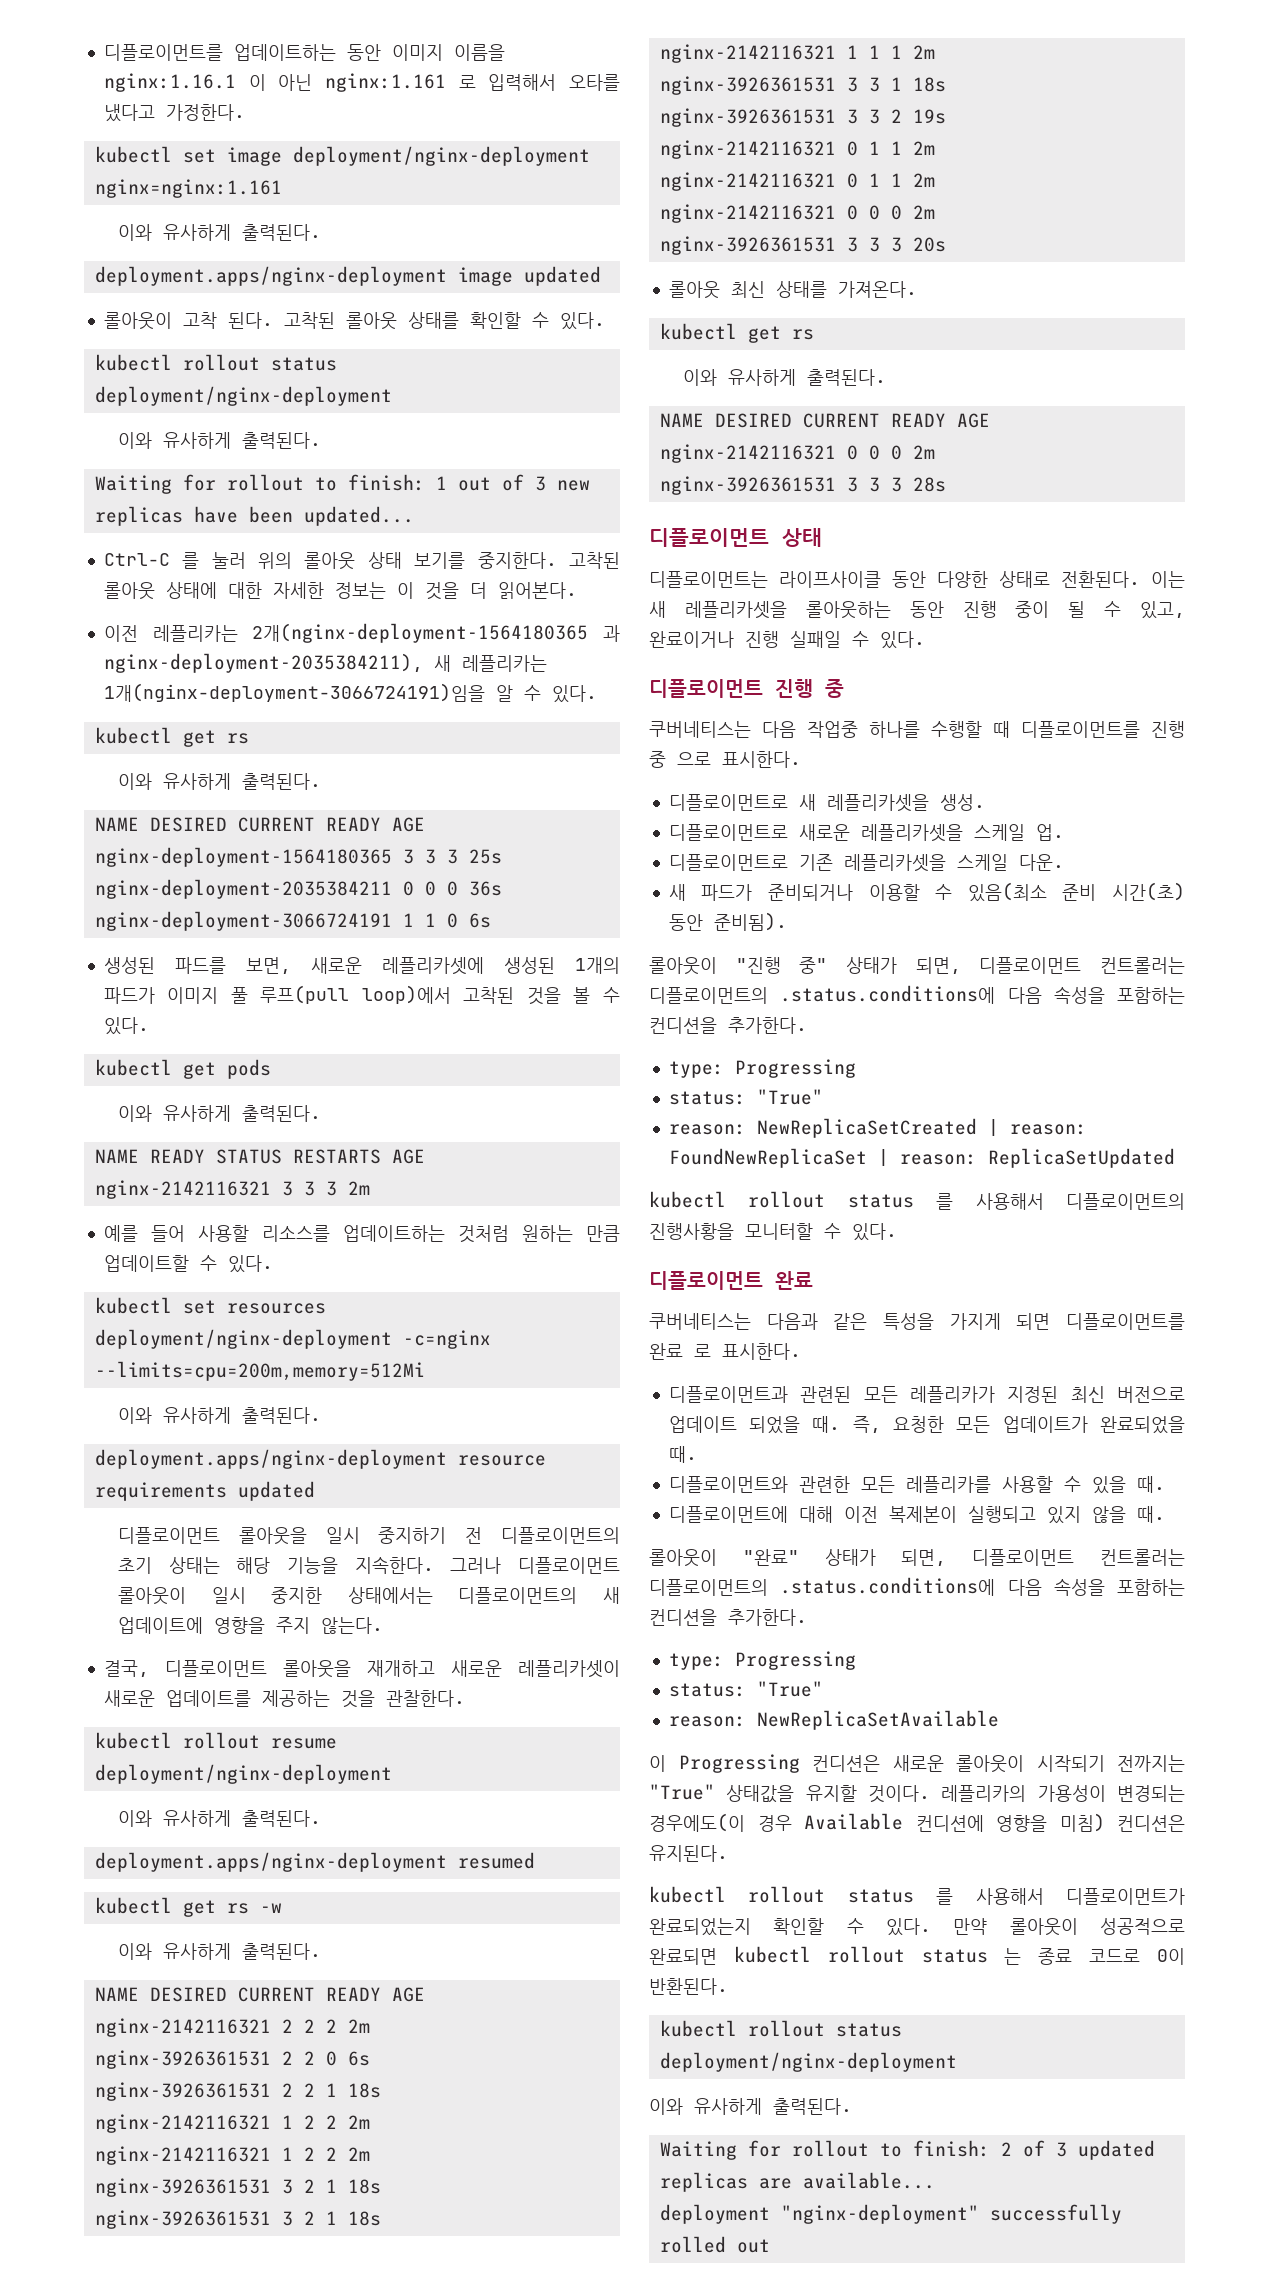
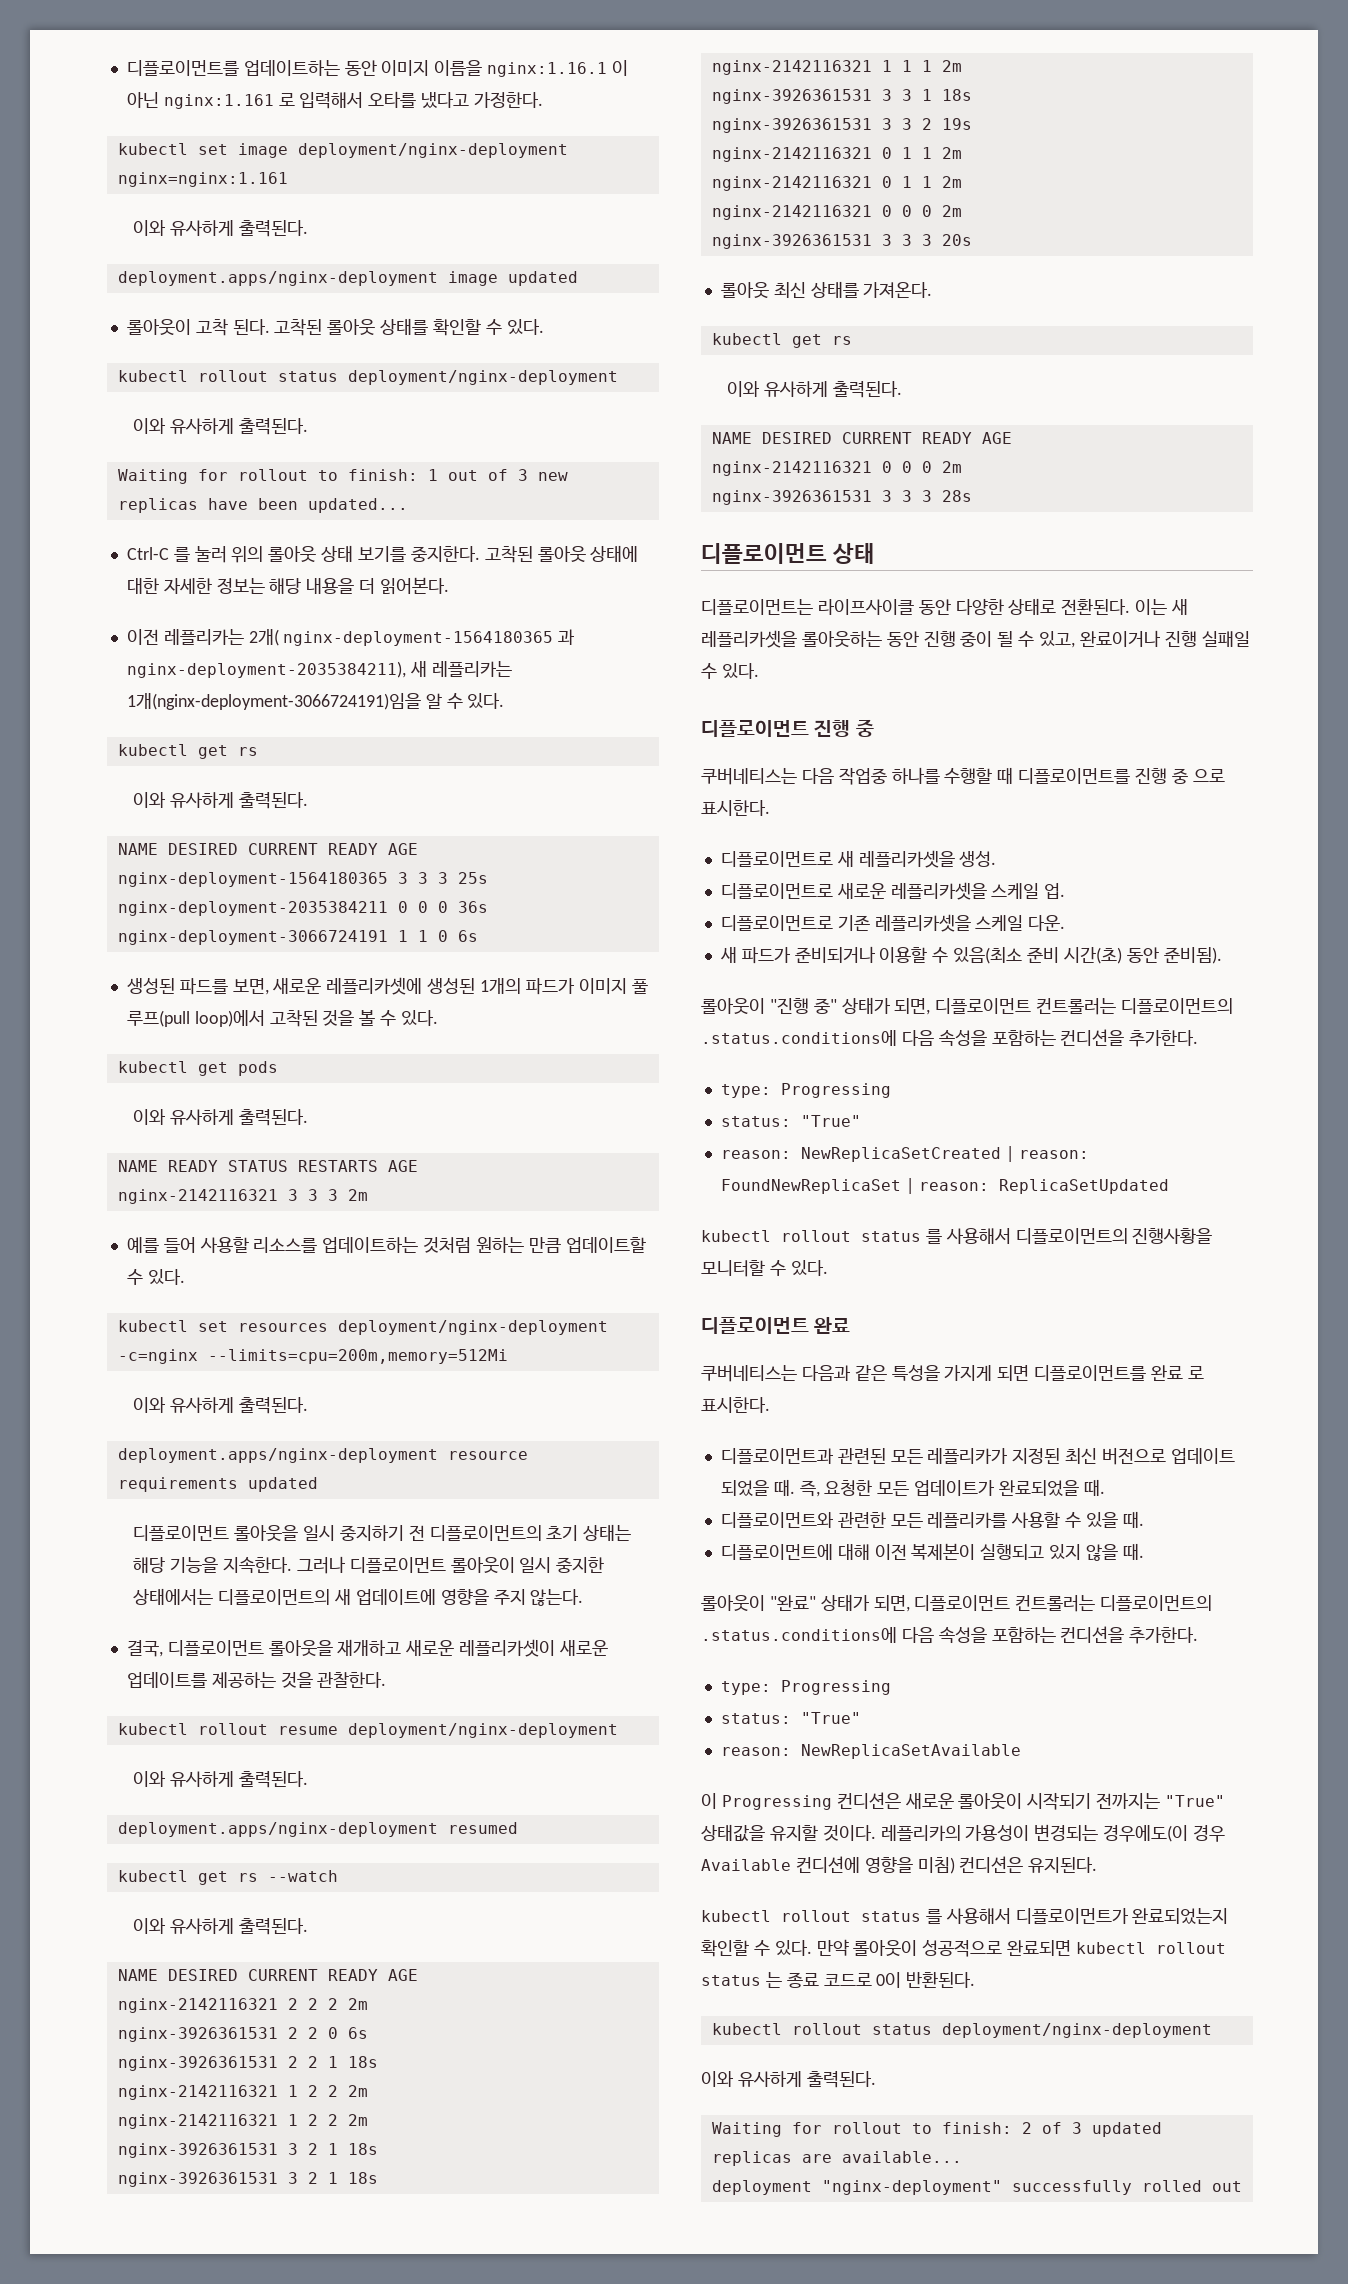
[396,582,459,600] 이 것을 -> [269,578,355,594] 해당 내용을
[252,623,589,643] 2개(nginx-deployment-1564180365 -> [248,629,554,646] 2개( nginx-deployment-1564180365
[259,1903,282,1913] -w -> [267,1870,338,1882] --watch

